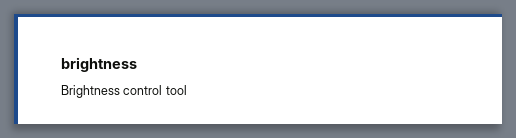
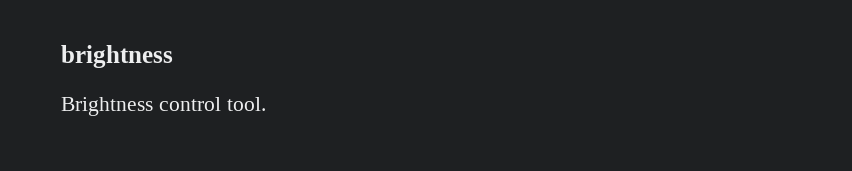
[165,85,187,95] tool -> [226,97,266,111] tool.

